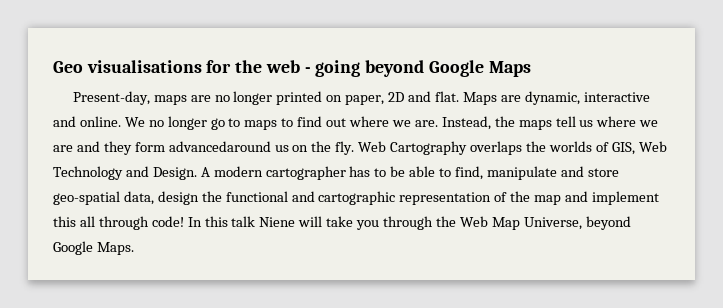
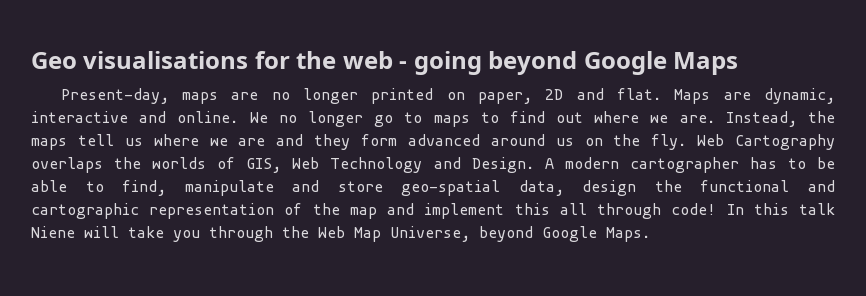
[168,141,271,152] advancedaround -> [407,134,545,146] advanced around

